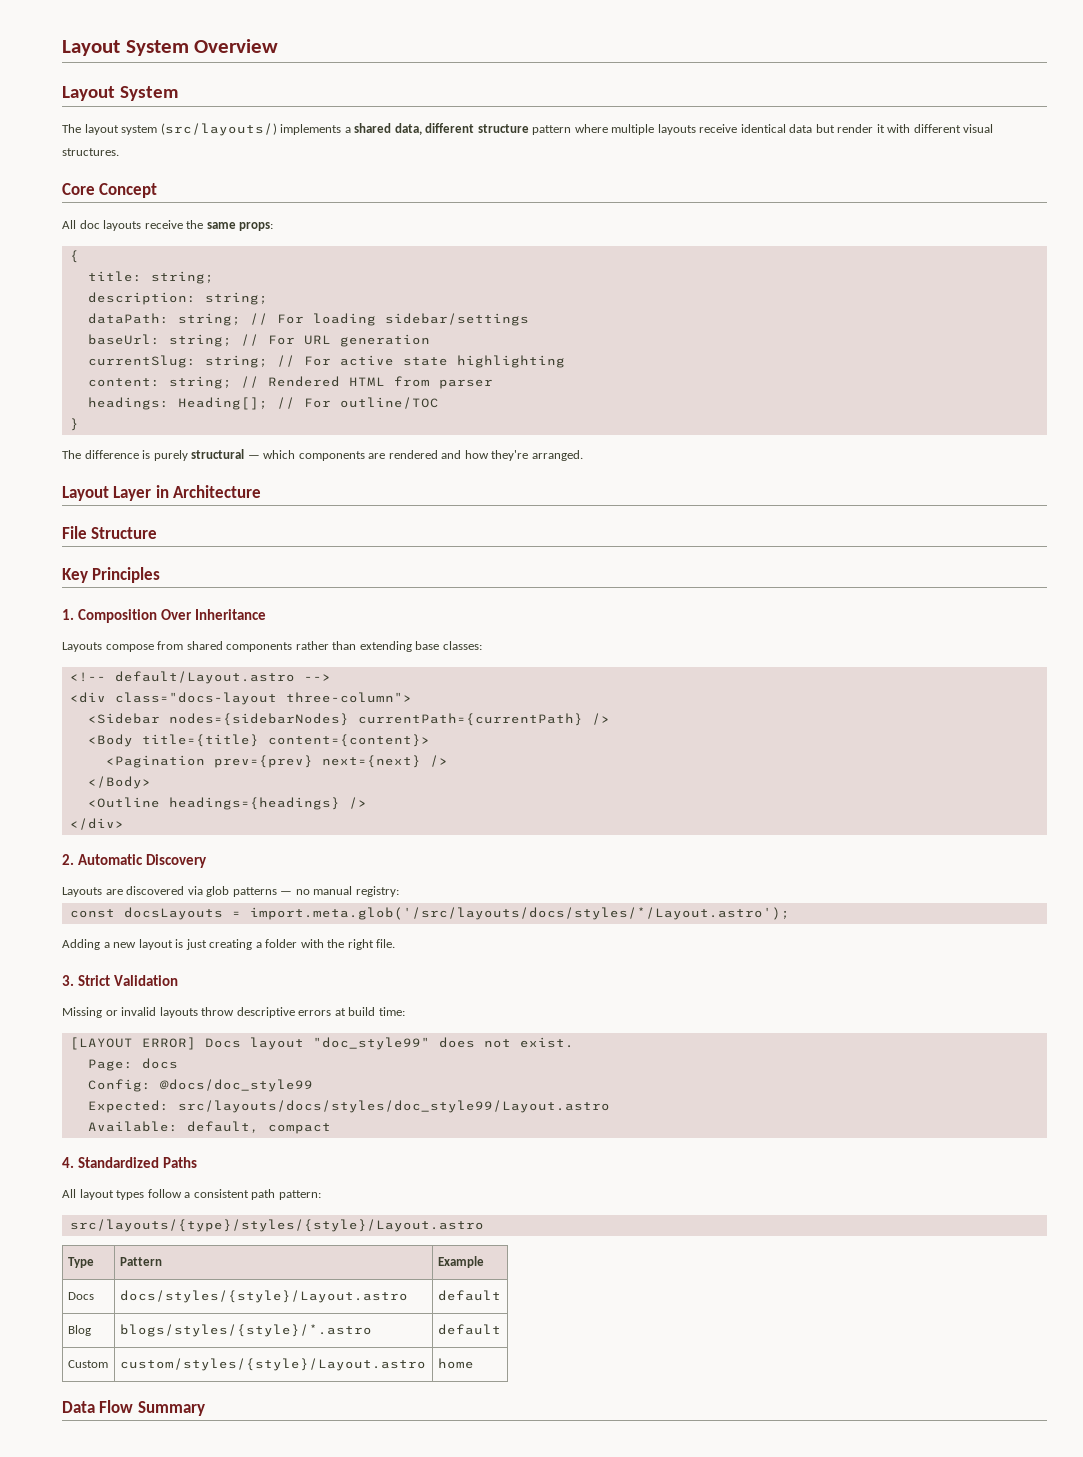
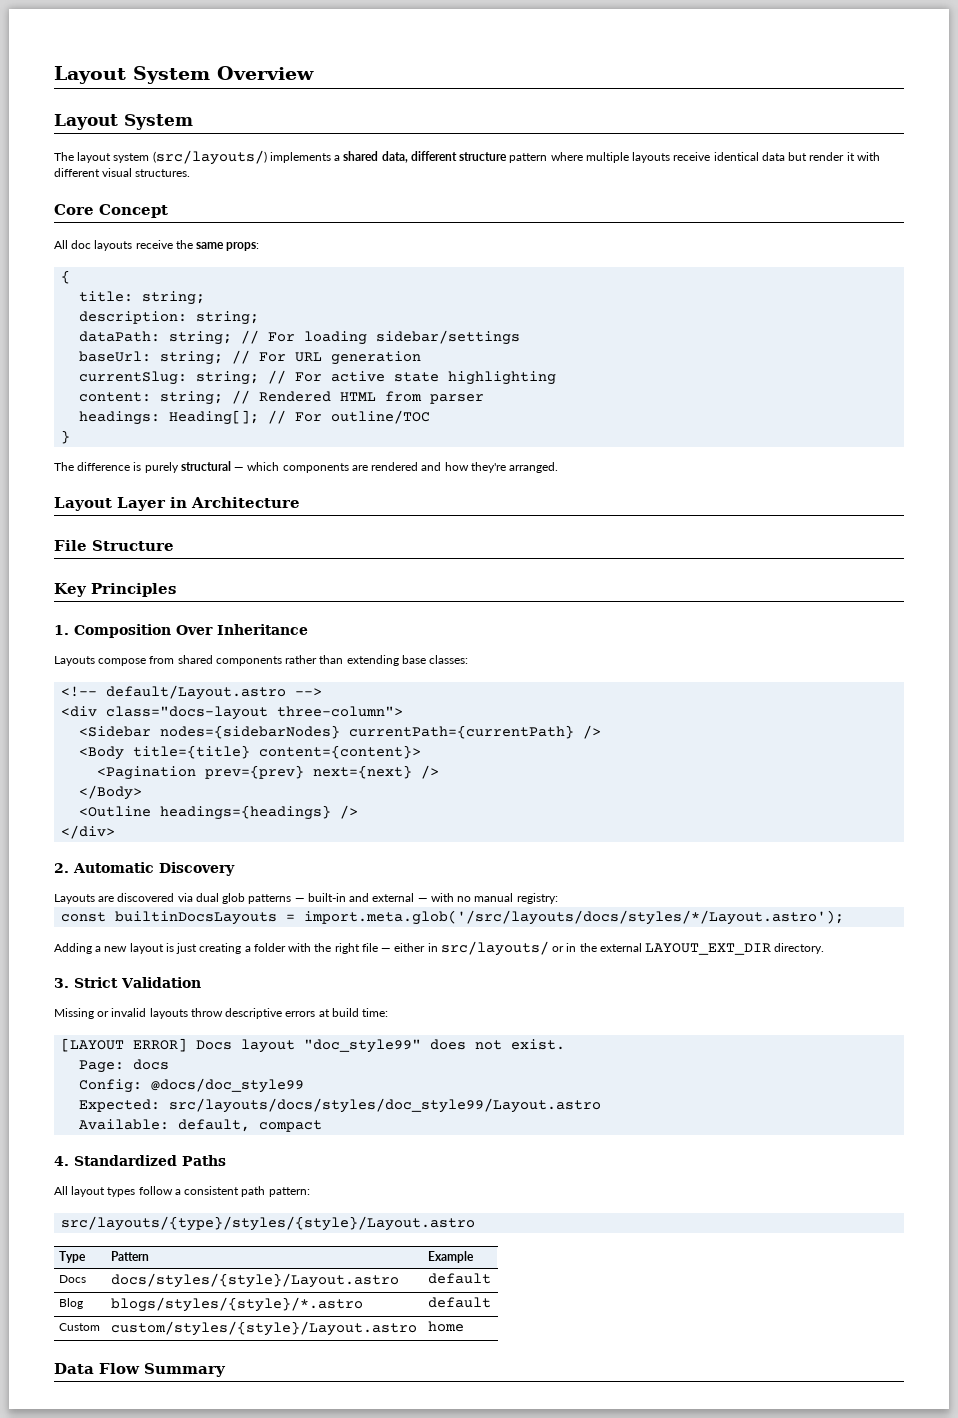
(203, 890) none -> [195,893,219,902] dual
(293, 893) none -> [307,893,454,902] built-in and external — with
[123,907,223,920] docsLayouts -> [115,911,278,925] builtinDocsLayouts
[376,939,396,948] file. -> [361,941,825,956] file — either in src/layouts/ or in the external LAYOUT_EXT_DIR directory.

